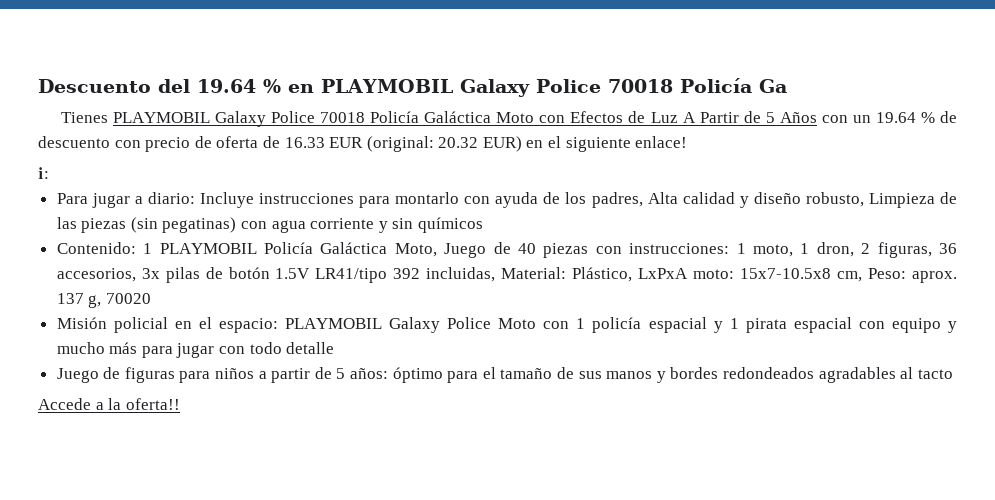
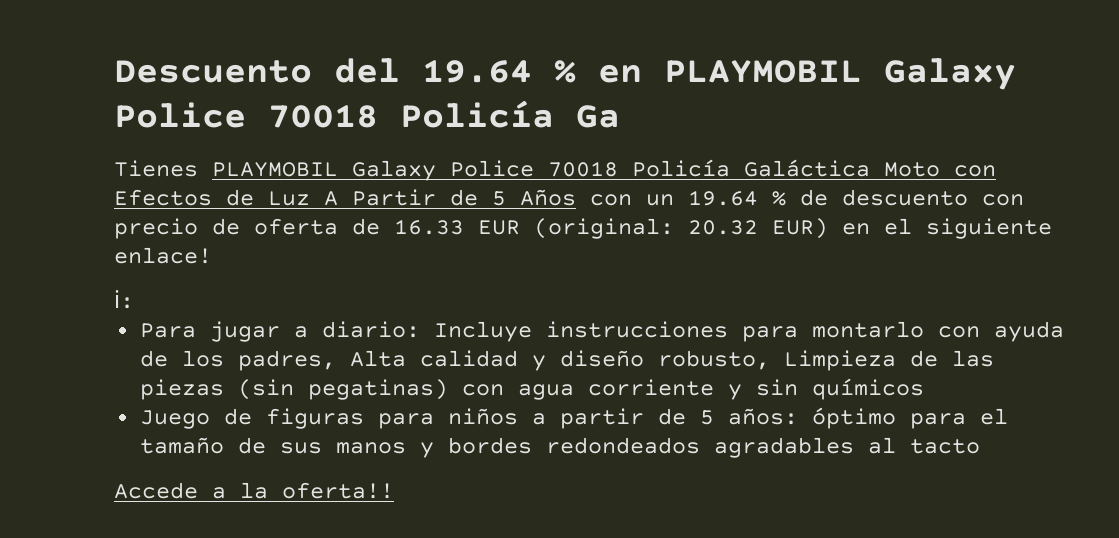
[56,242,958,258] [56,267,957,283] [56,293,151,308] [56,317,958,333] [56,342,335,358] // Contenido: 1 PLAYMOBIL Policía Galáctica Moto, Juego de 40 piezas con instrucciones: 1 moto, 1 dron, 2 figuras, 36 accesorios, 3x pilas de botón 1.5V LR41/tipo 392 incluidas, Material: Plástico, LxPxA moto: 15x7-10.5x8 cm, Peso: aprox. 137 g, 70020 // Misión policial en el espacio: PLAYMOBIL Galaxy Police Moto con 1 policía espacial y 1 pirata espacial con equipo y mucho más para jugar con todo detalle -> (924, 389) none

